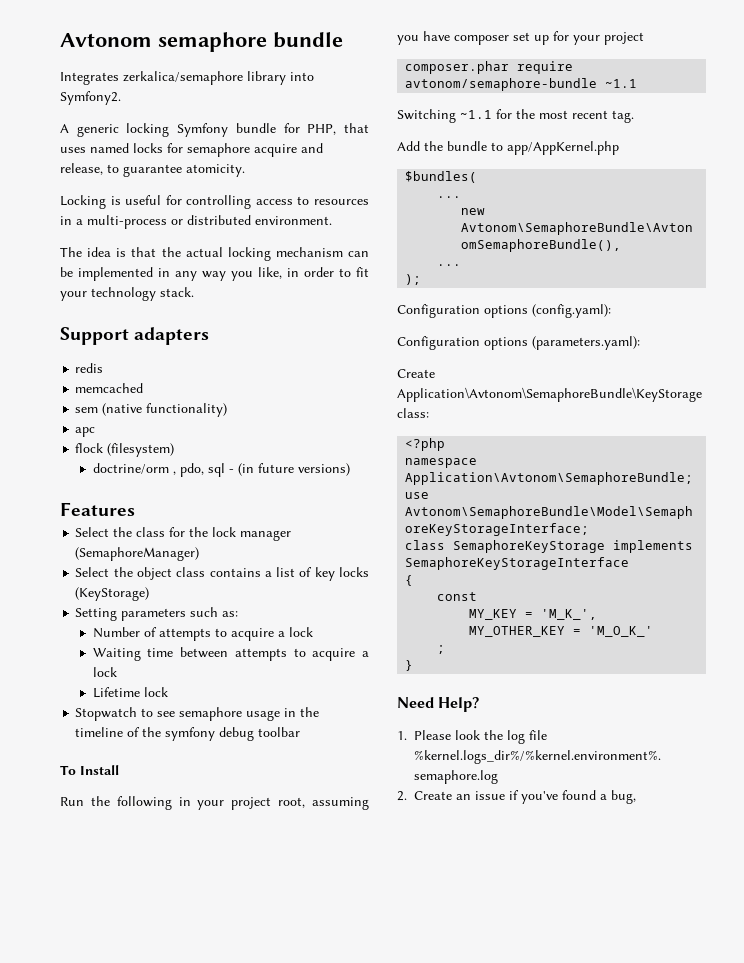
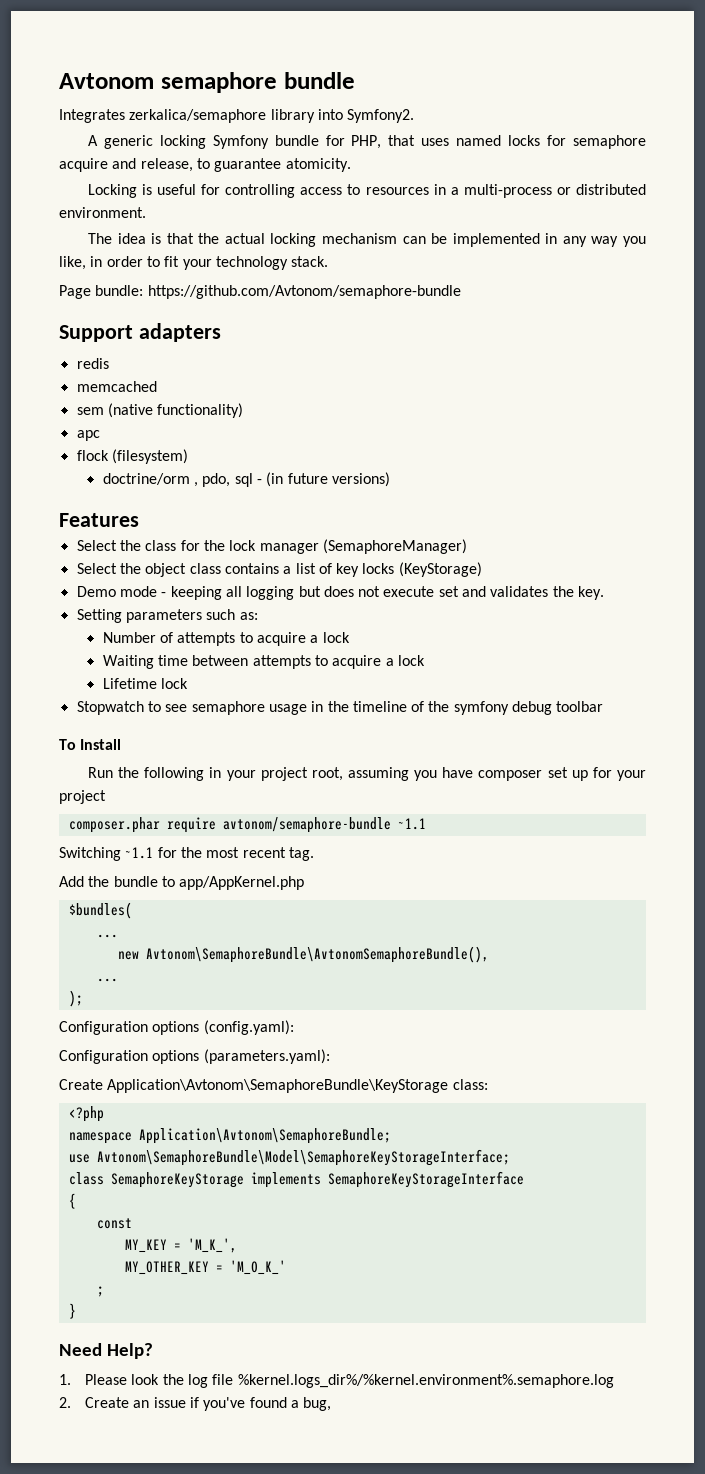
(194, 292) none -> [59,285,461,299] // Page bundle: https://github.com/Avtonom/semaphore-bundle
(150, 594) none -> [76,586,605,600] // Demo mode - keeping all logging but does not execute set and validates the key.

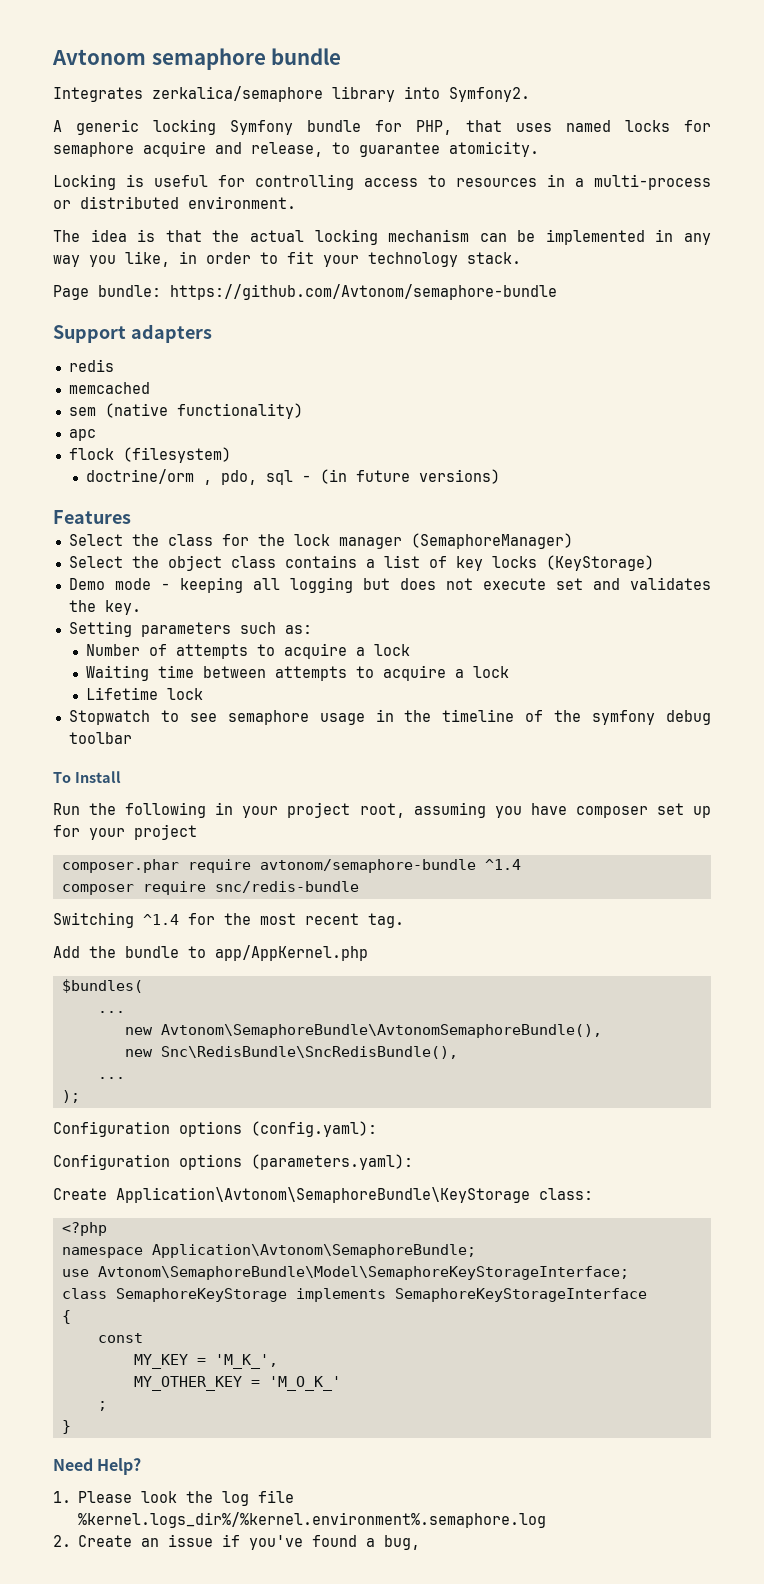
[397,818,426,830] ~1.1 -> [484,859,521,870] [61,881,359,895] ^1.4 // composer require snc/redis-bundle
[125,847,154,859] ~1.1 -> [143,914,179,925] ^1.4
(489, 954) none -> [124,1046,458,1059] // new Snc\RedisBundle\SncRedisBundle(),

